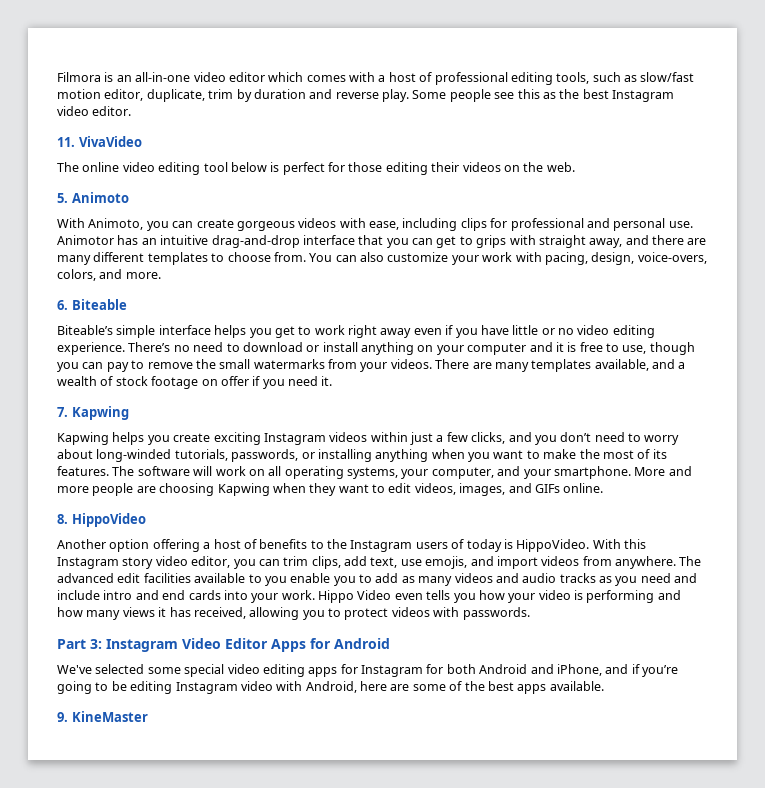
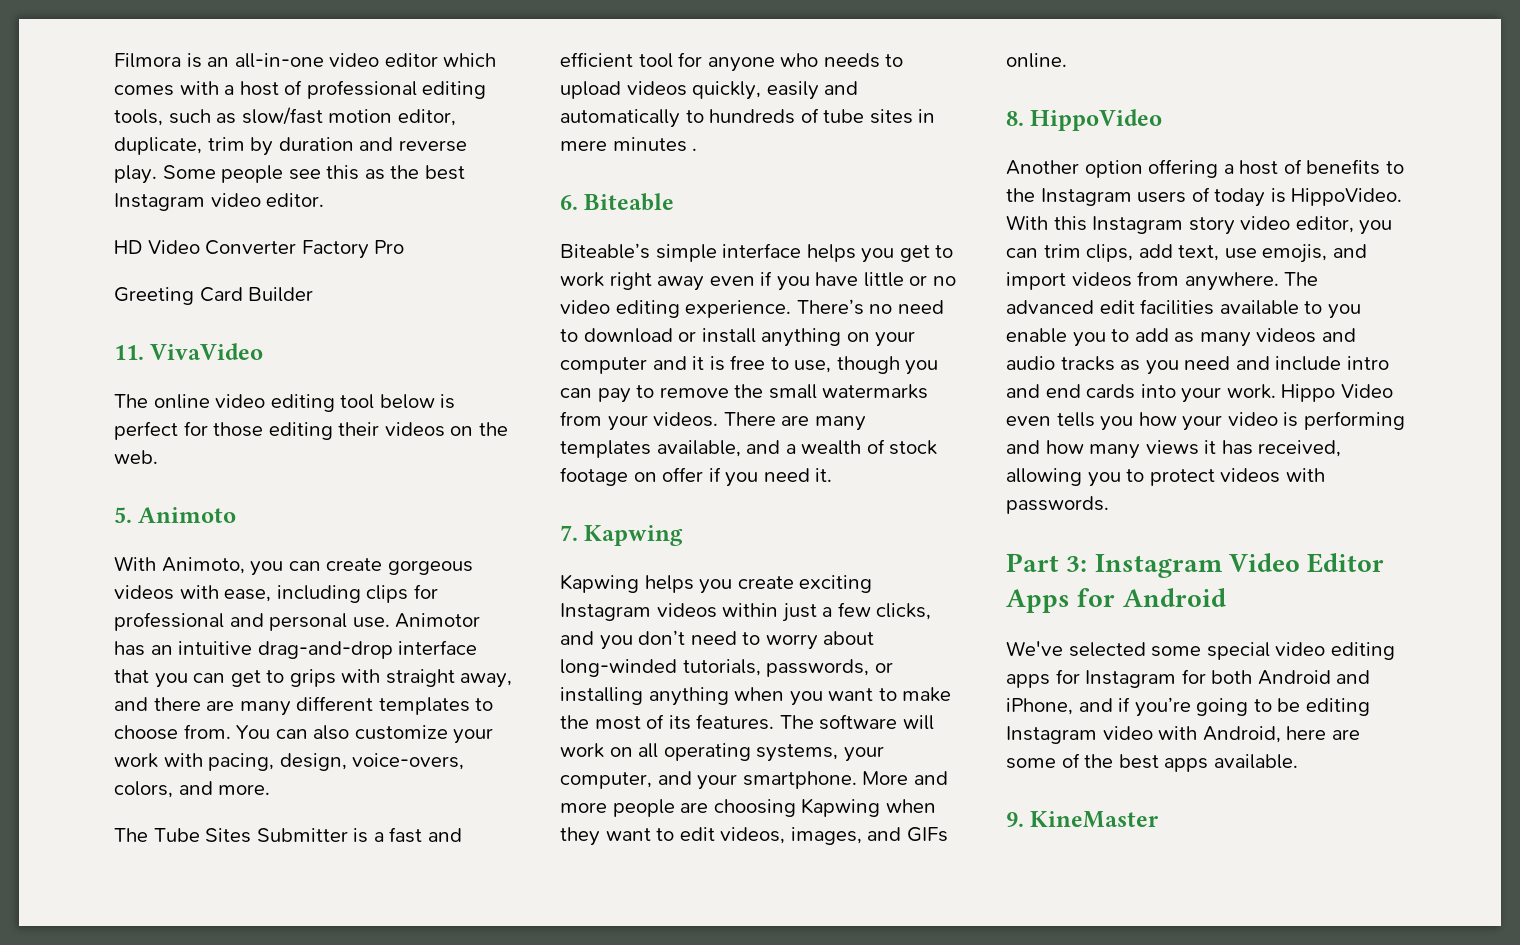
(132, 111) none -> [114,240,405,259] [114,287,314,305] // HD Video Converter Factory Pro // Greeting Card Builder
(161, 275) none -> [114,827,462,843] [560,52,904,72] [560,81,859,100] [560,108,936,128] [560,137,698,152] // The Tube Sites Submitter is a fast and efficient tool for anyone who needs to upload videos quickly, easily and automatically to hundreds of tube sites in mere minutes .

